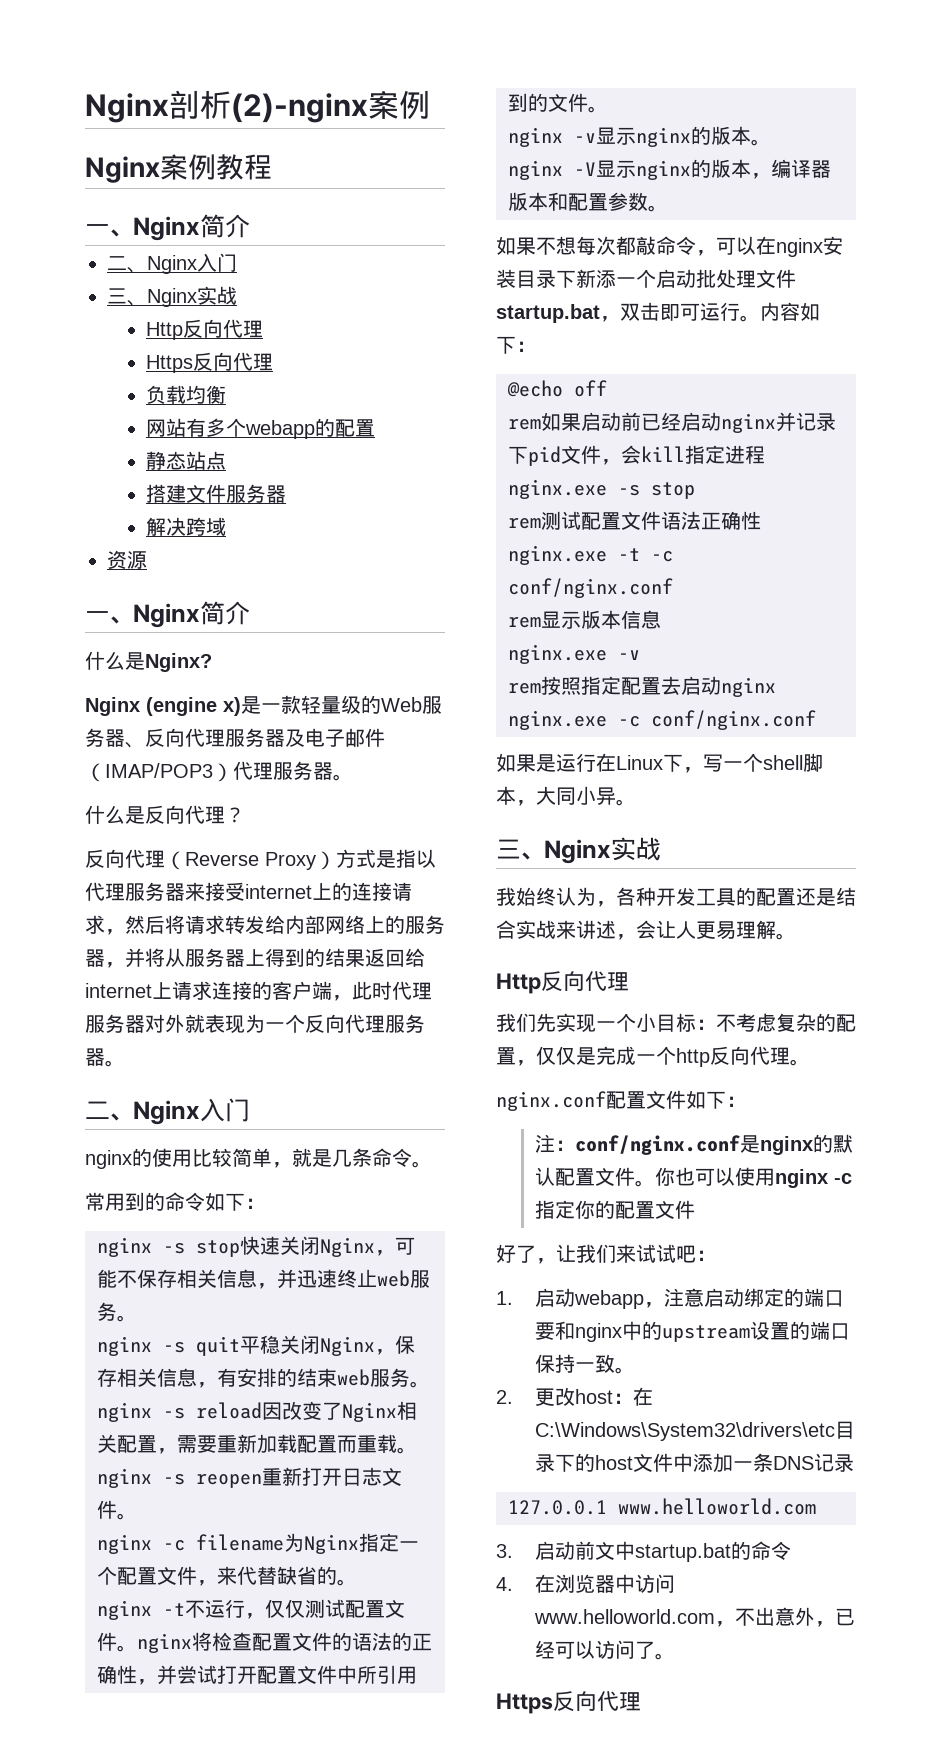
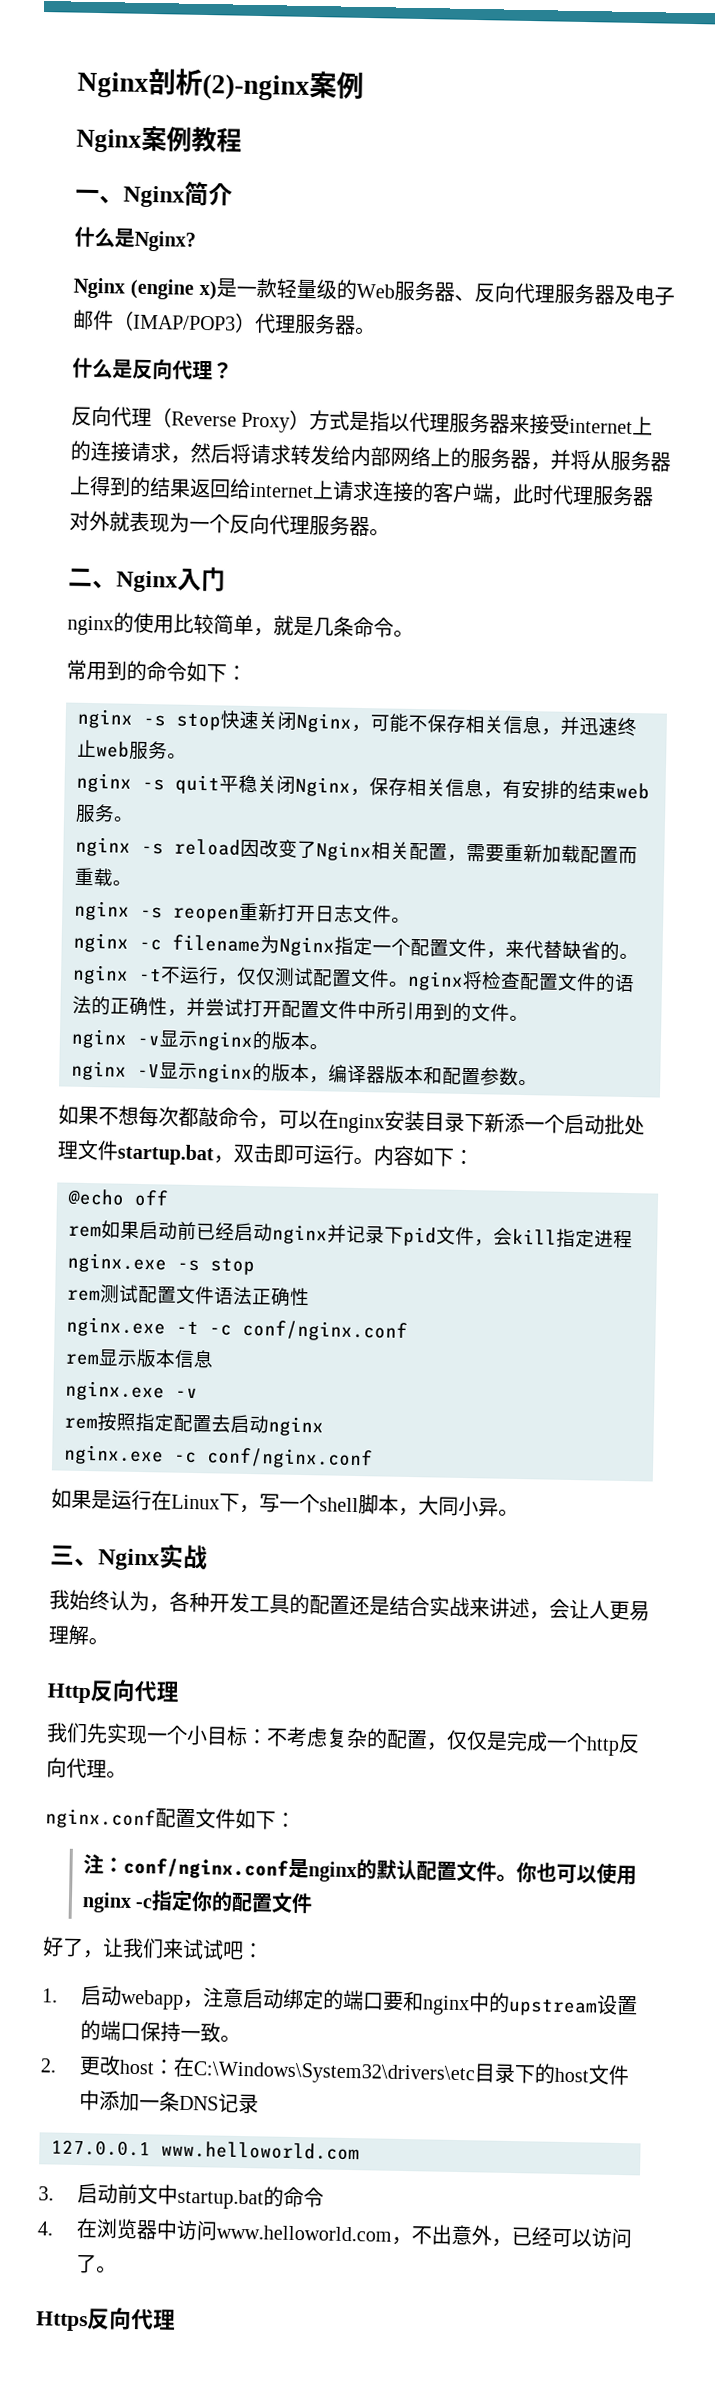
[107,253,237,274] [107,286,237,307] [146,319,264,340] [146,352,274,373] [146,385,227,404] [146,418,376,439] [146,451,227,470] [146,484,287,503] [146,517,227,536] [107,550,147,570] [85,601,250,628] // 二、Nginx入门 // 三、Nginx实战 // Http反向代理 // Https反向代理 // 负载均衡 // 网站有多个webapp的配置 // 静态站点 // 搭建文件服务器 // 解决跨域 // 资源 // 一、Nginx简介 -> (233, 194) none

